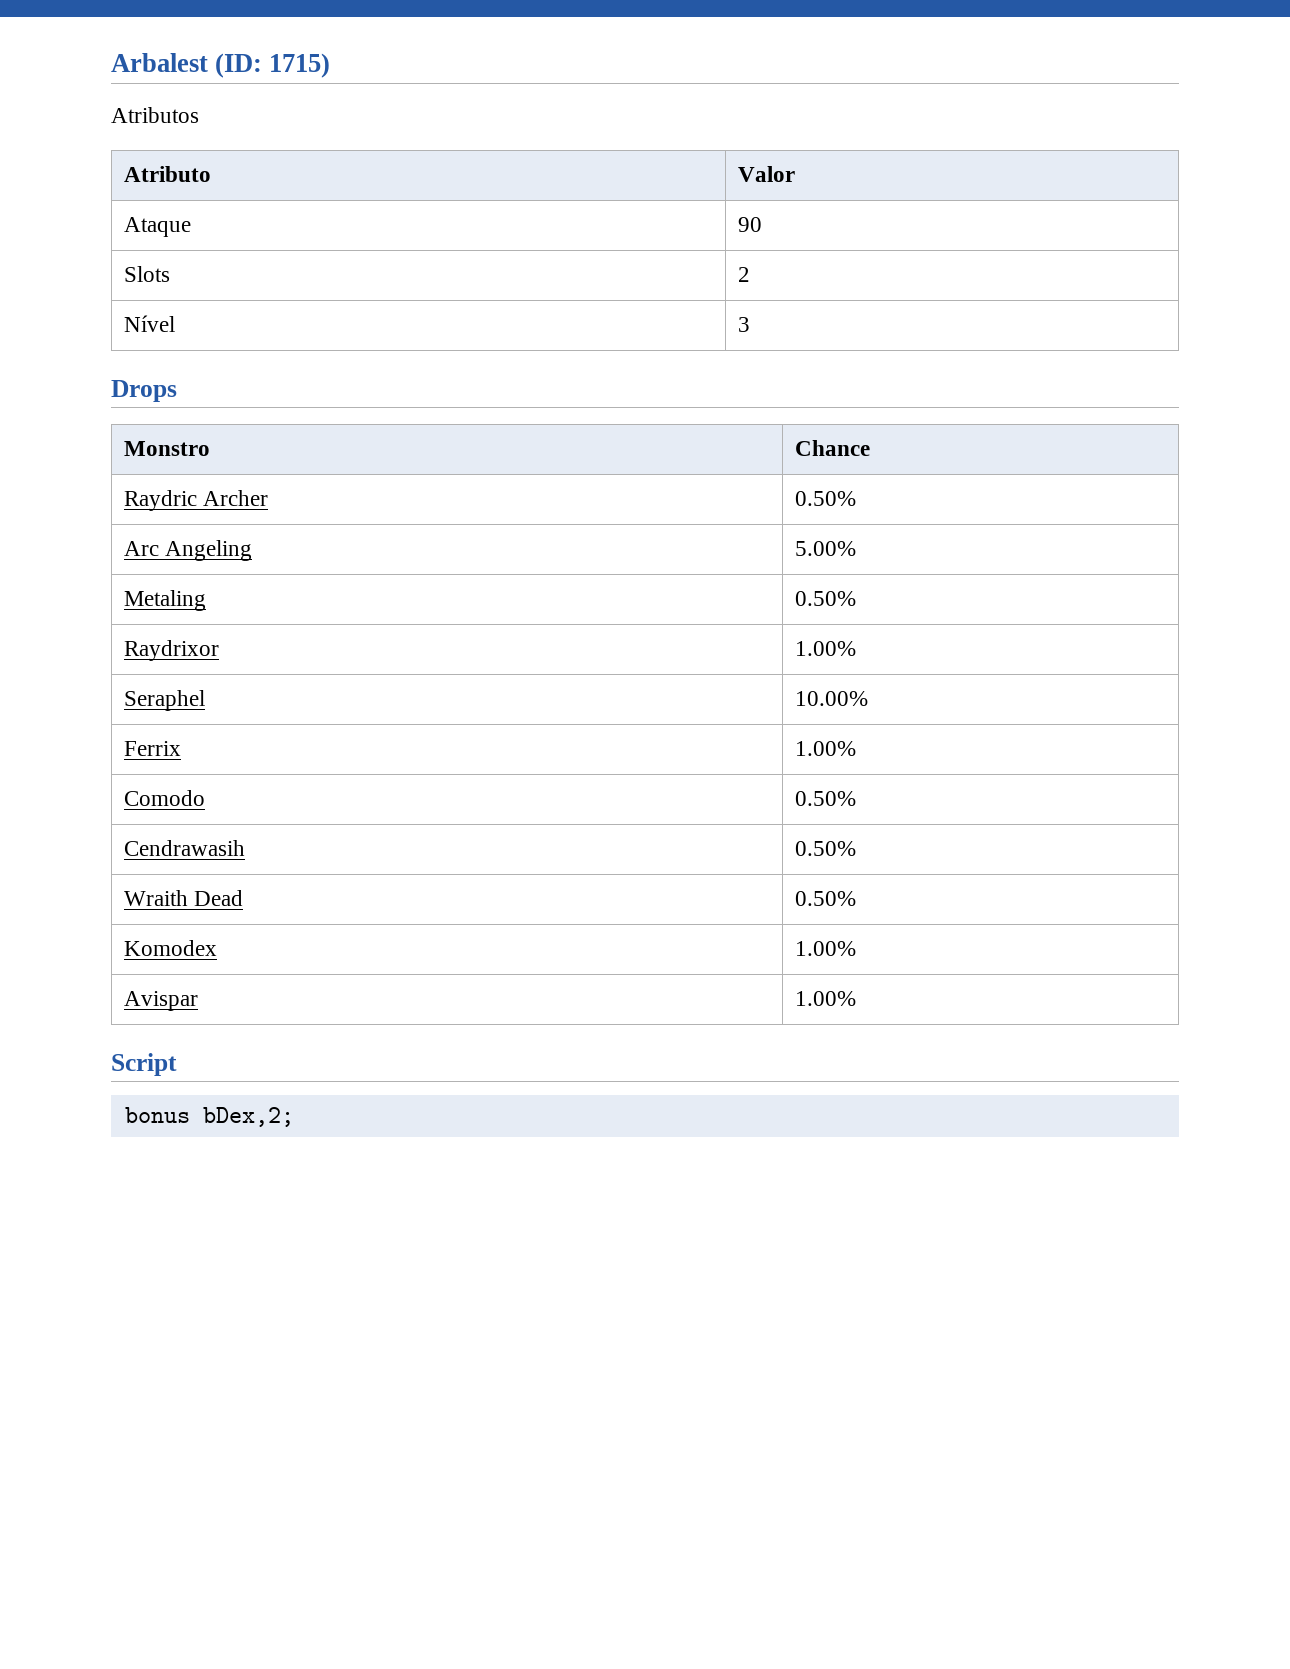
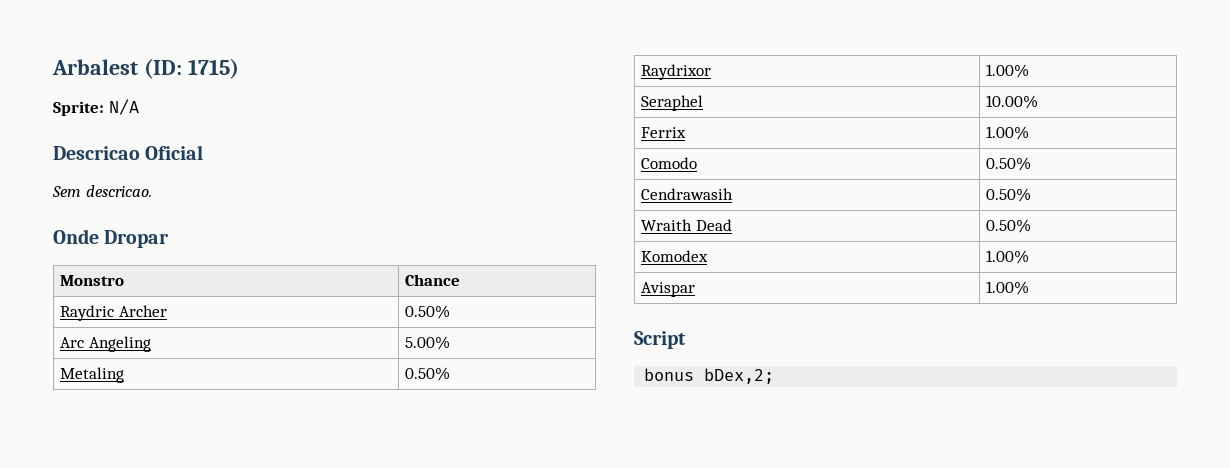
[111,107,199,123] [123,166,211,182] [737,166,795,182] [123,217,191,237] [737,217,762,232] [123,266,170,282] [737,267,750,282] [123,315,175,332] [737,317,750,332] [111,380,177,402] Atributos // Atributo | Valor // Ataque | 90 // Slots | 2 // Nível | 3 // Drops -> [53,99,139,116] [53,145,204,160] [52,185,152,197] [53,229,170,248] Sprite: N/A // Descricao Oficial // Sem descricao. // Onde Dropar

